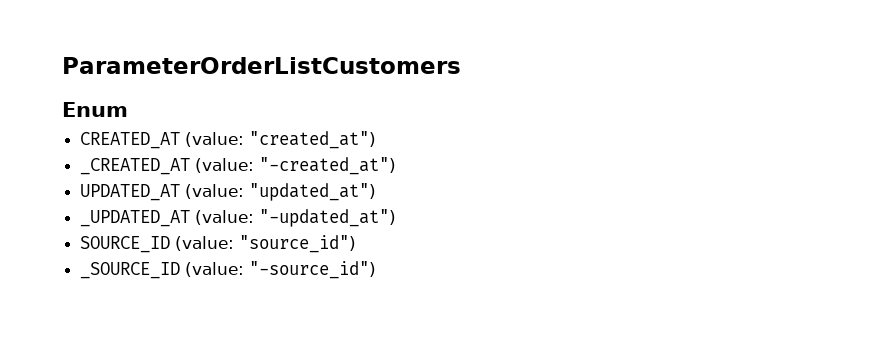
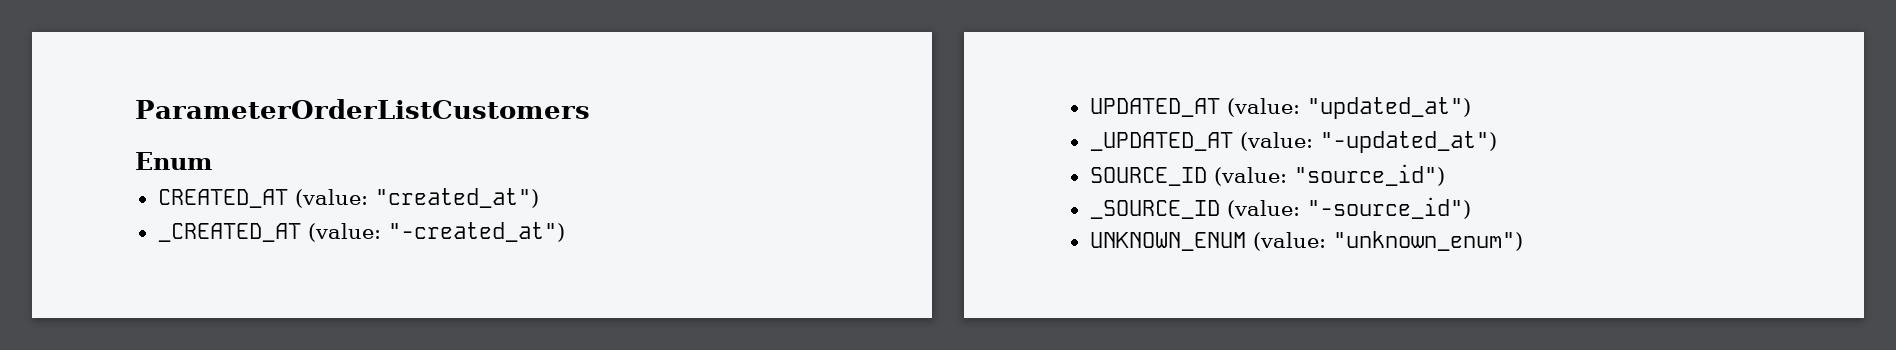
(377, 270) none -> [1089,231,1523,251] // UNKNOWN_ENUM (value: "unknown_enum")

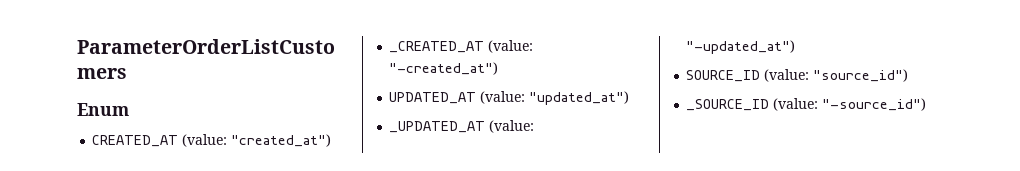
[1089,231,1523,251] // UNKNOWN_ENUM (value: "unknown_enum") -> (927, 104) none

